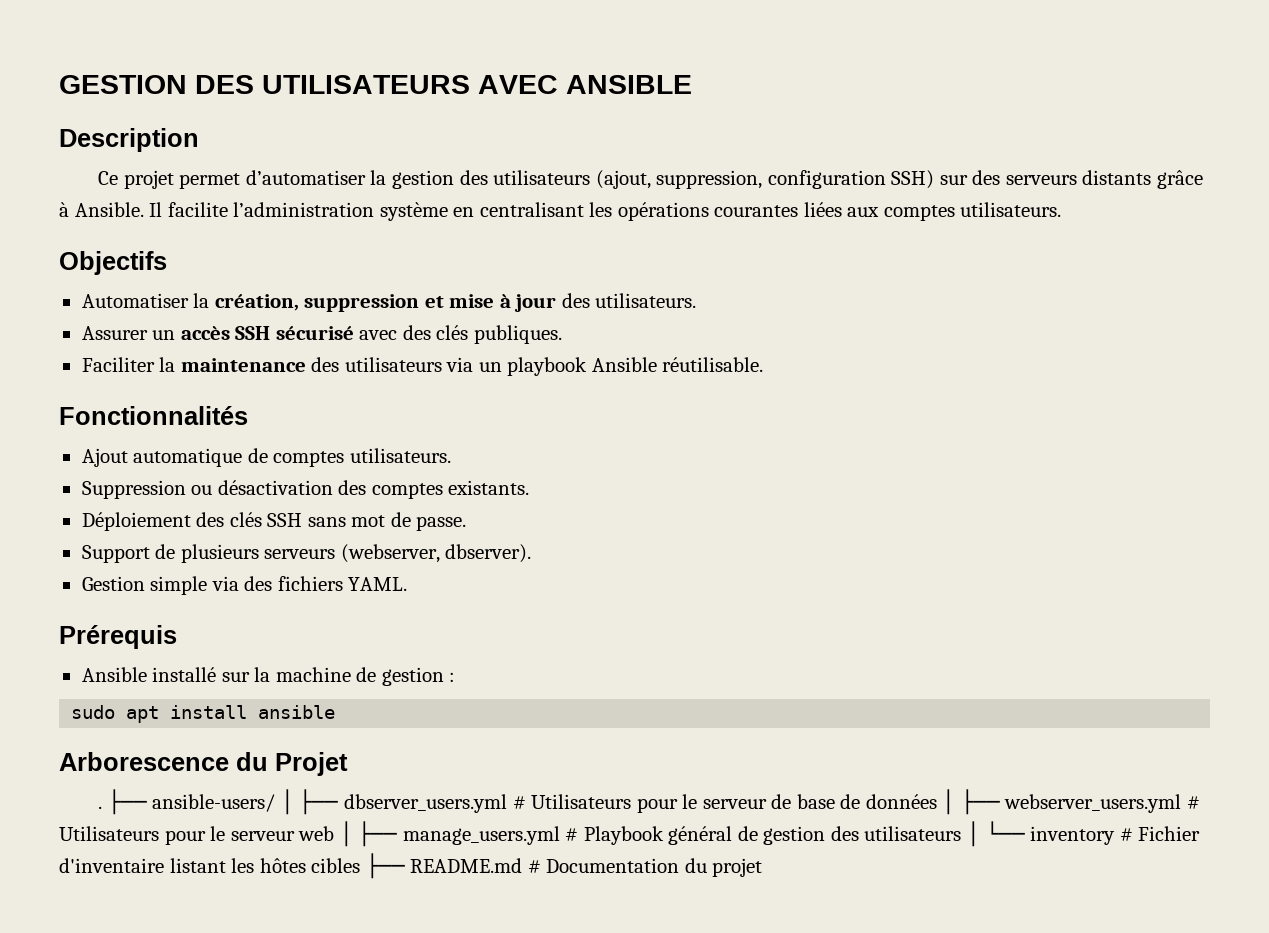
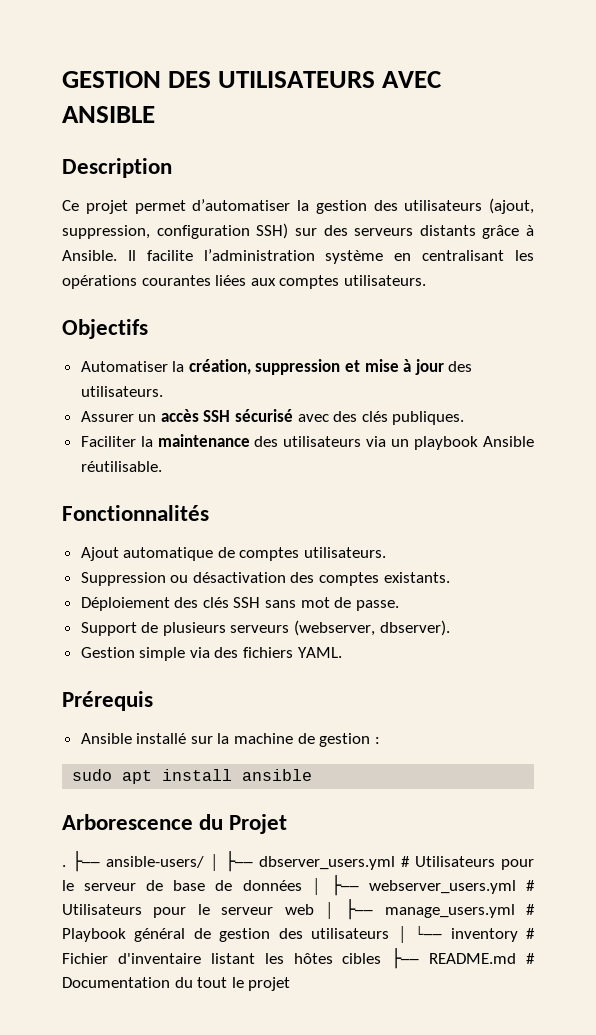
(707, 865) none -> [197,977,244,988] tout le

